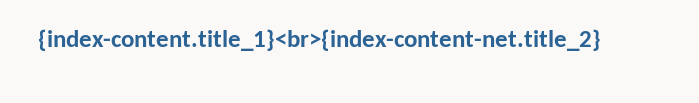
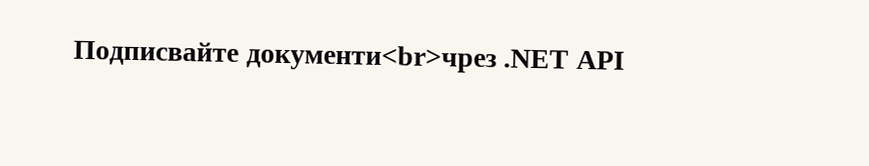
[38,29,601,51] {index-content.title_1}<br>{index-content-net.title_2} -> [73,39,625,74] Подписвайте документи<br>чрез .NET API

